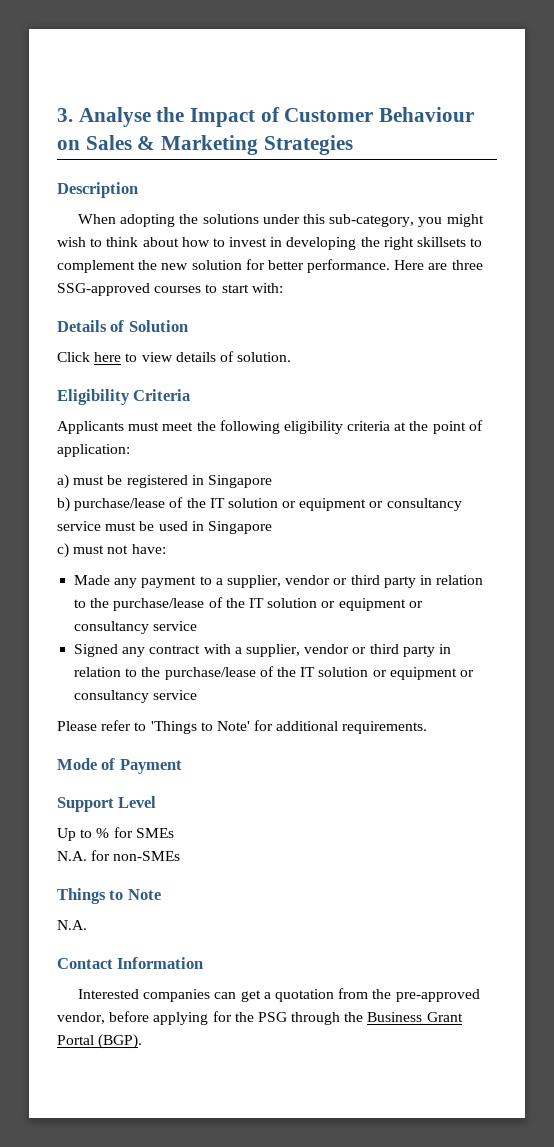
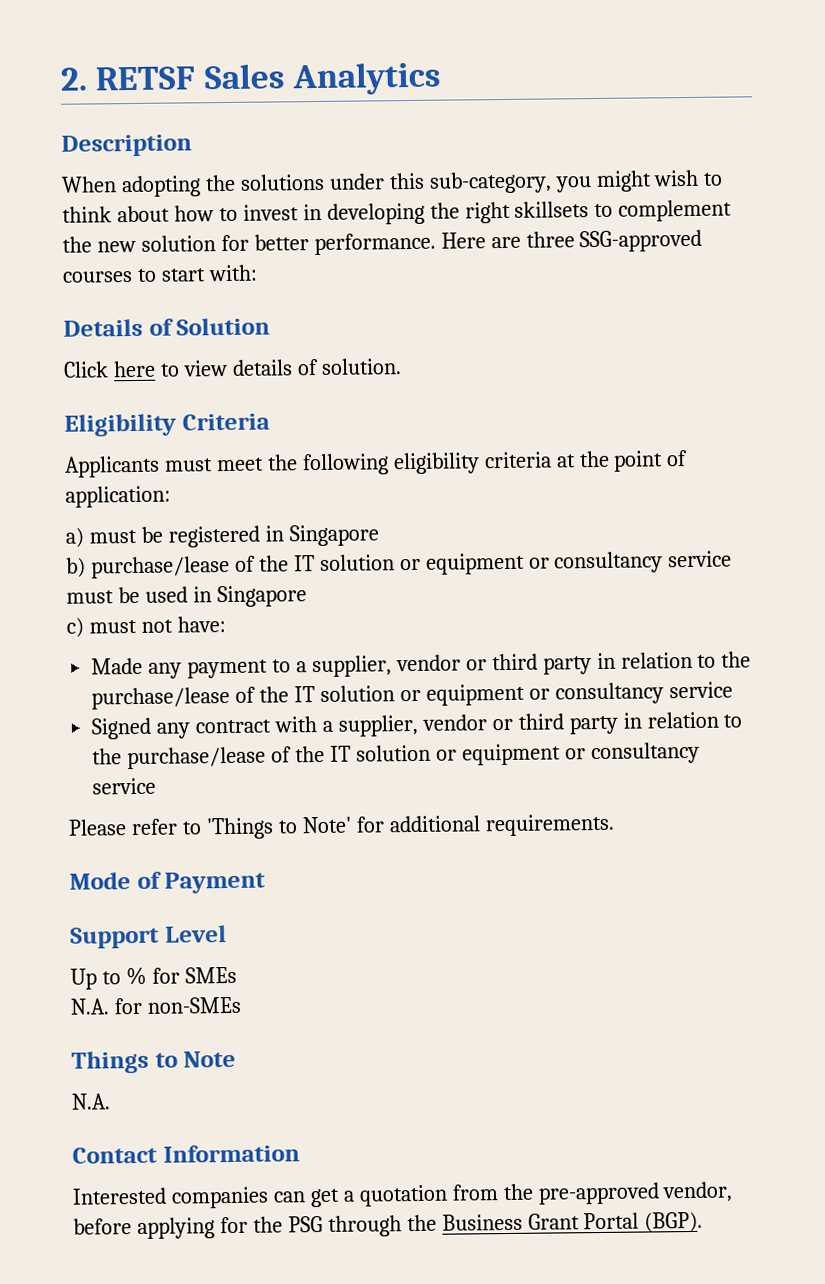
[57,107,475,127] [57,135,353,155] 3. Analyse the Impact of Customer Behaviour on Sales & Marketing Strategies -> [60,61,442,96] 2. RETSF Sales Analytics

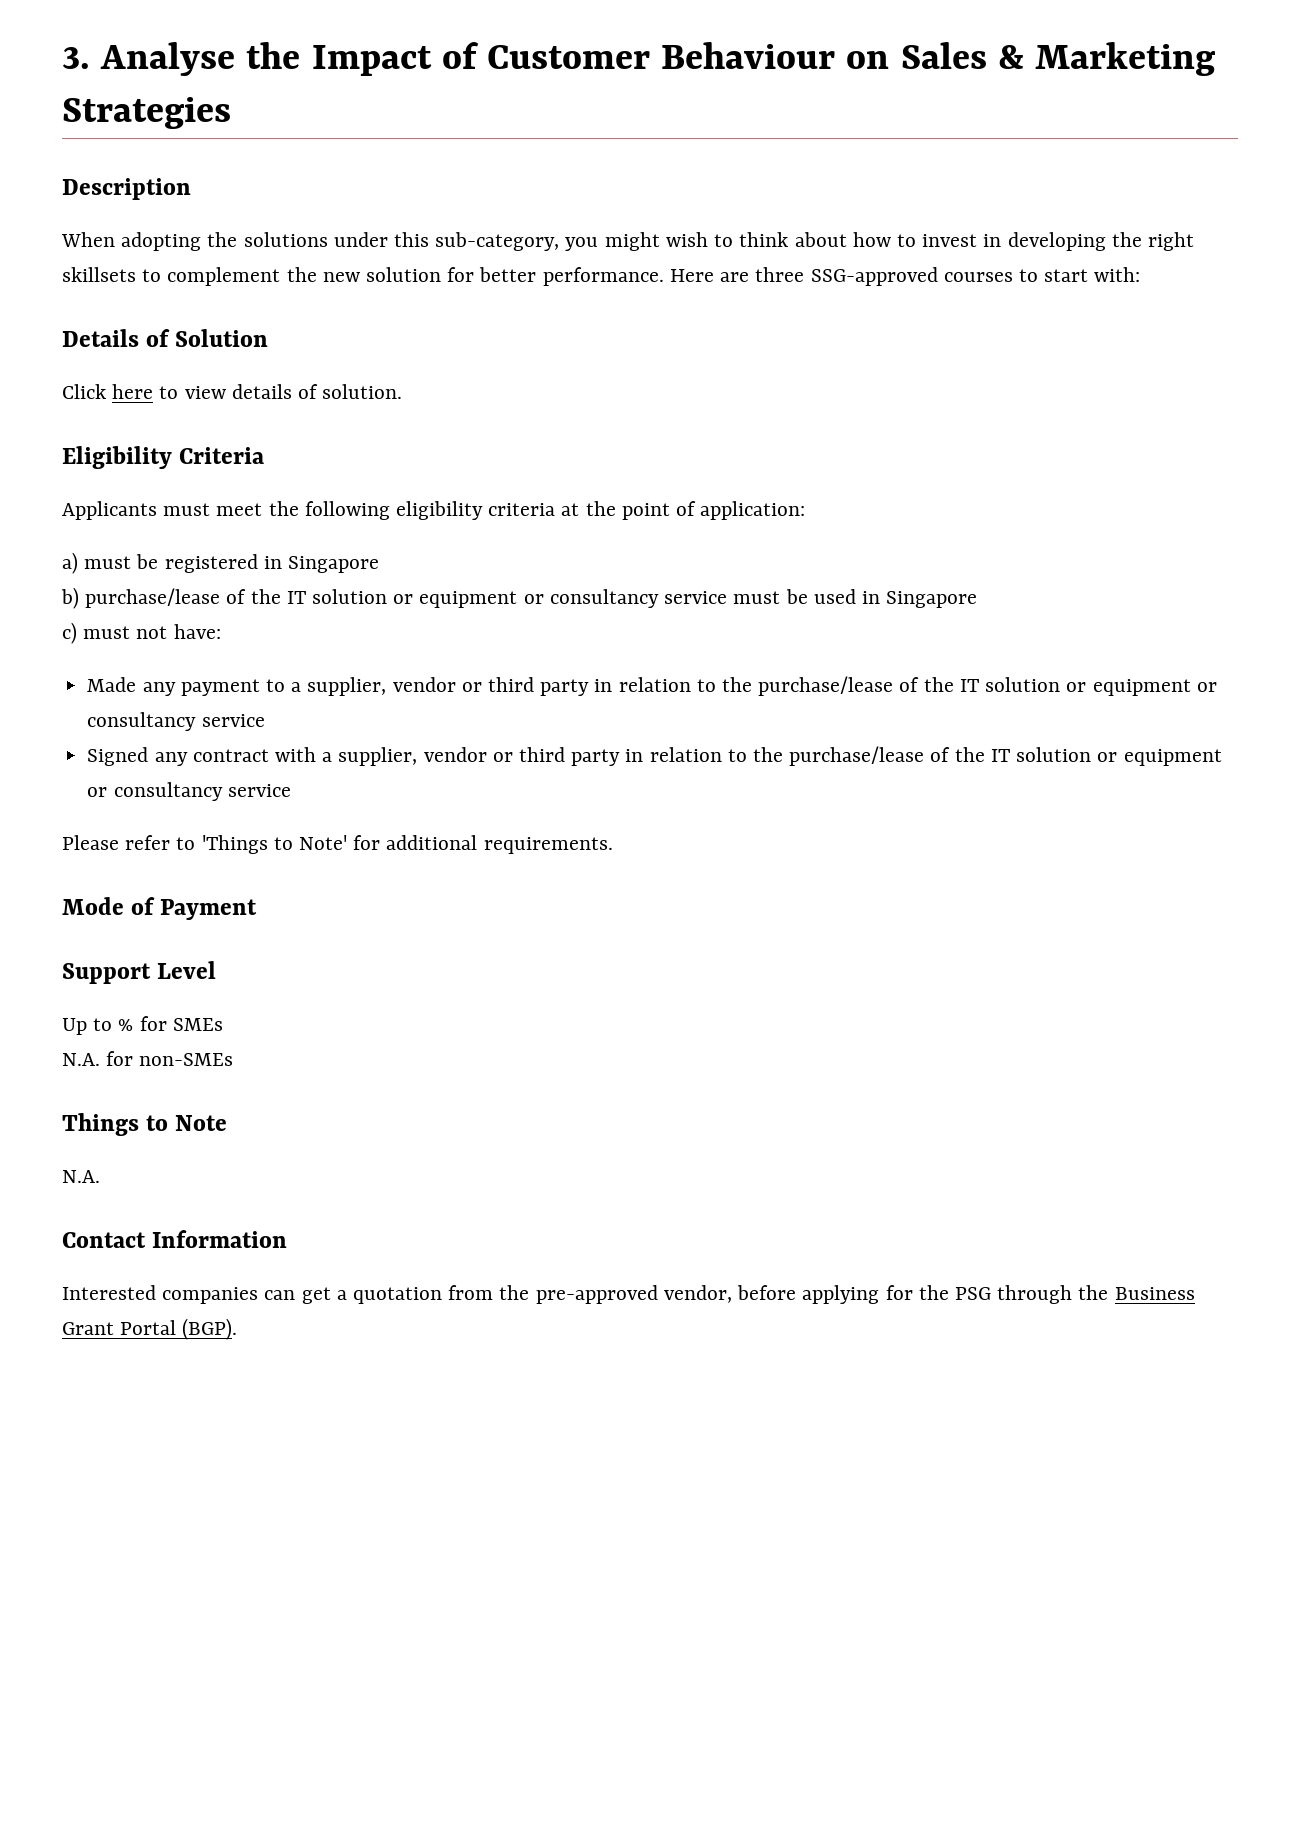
[60,61,442,96] 2. RETSF Sales Analytics -> [62,42,1216,76] [62,97,231,129] 3. Analyse the Impact of Customer Behaviour on Sales & Marketing Strategies

